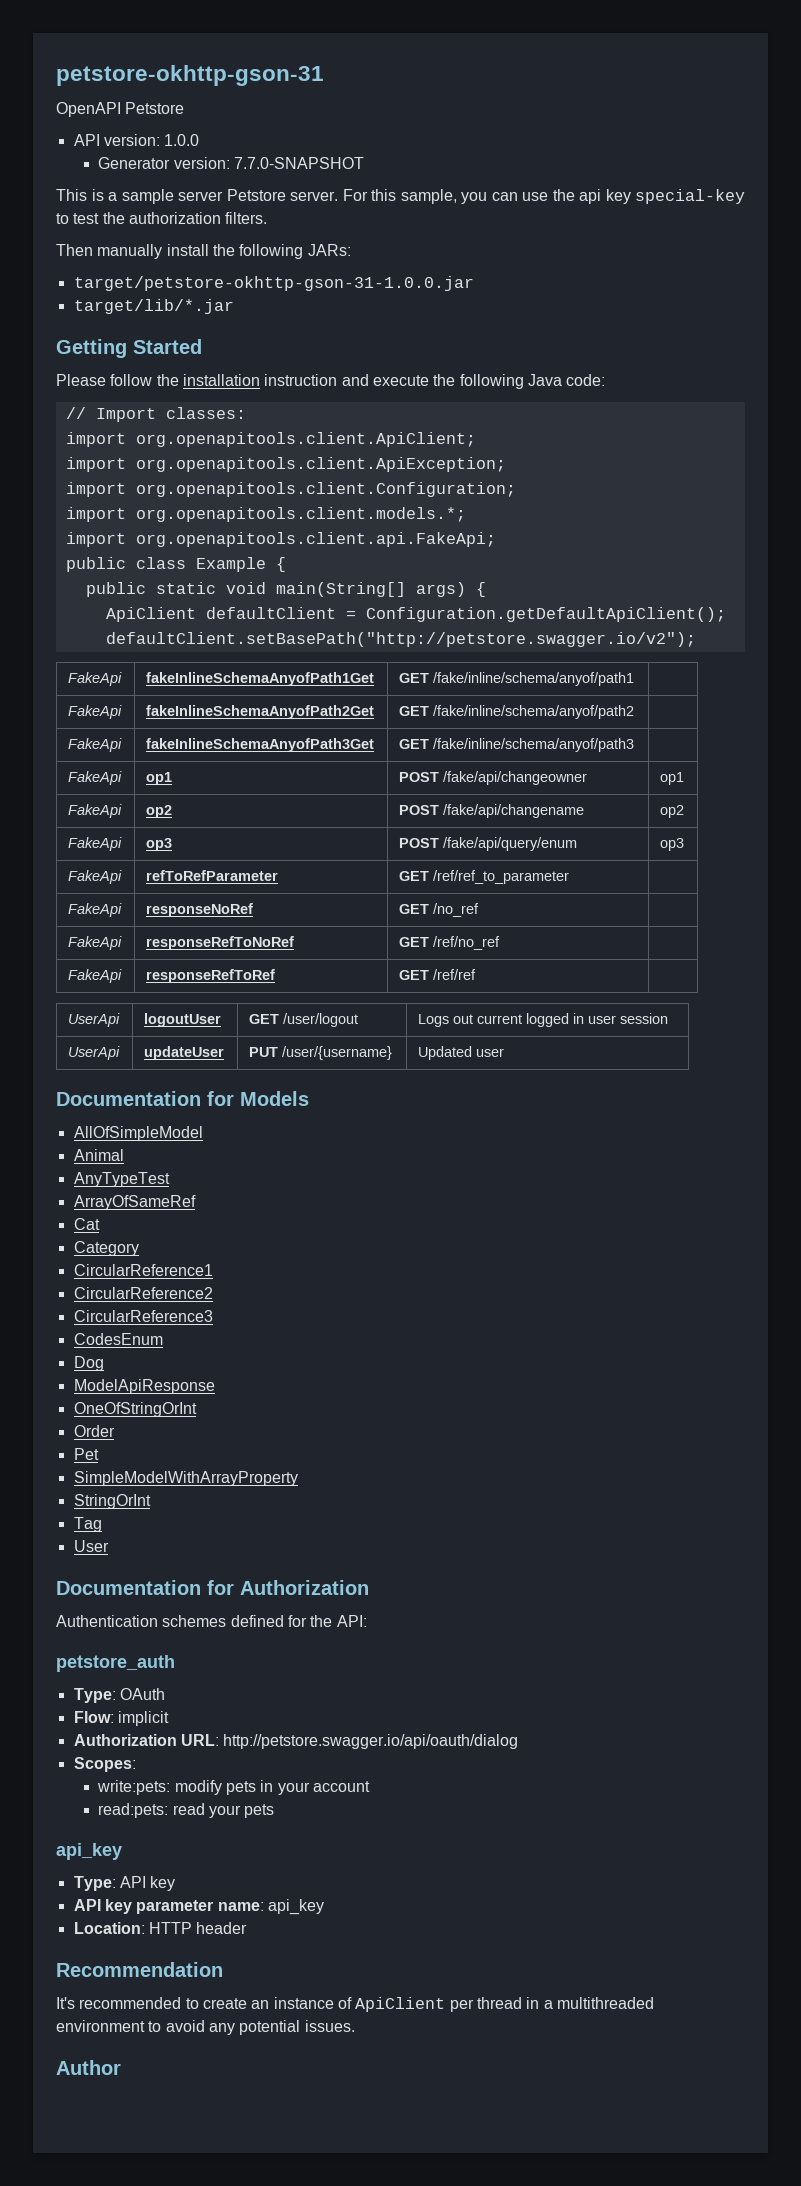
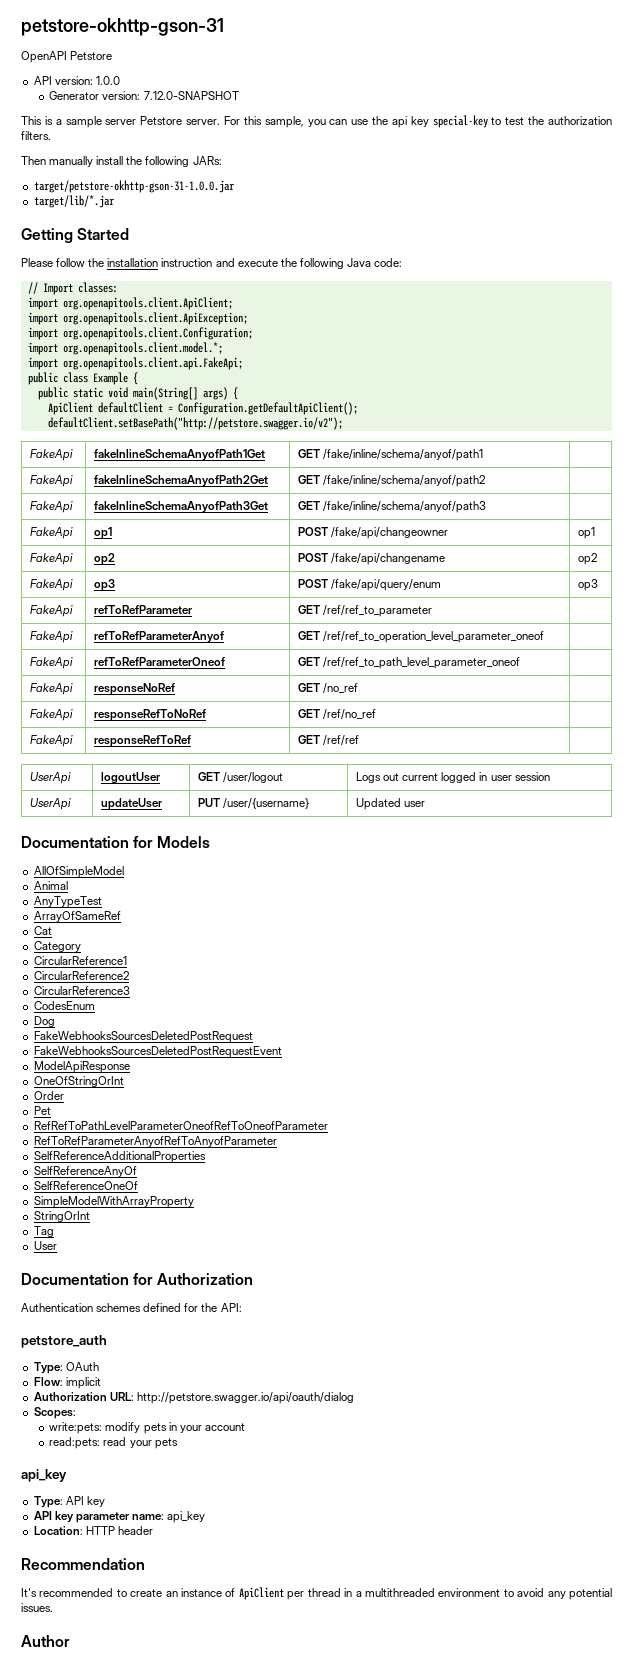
[234,157,365,169] 7.7.0-SNAPSHOT -> [143,91,239,100] 7.12.0-SNAPSHOT
[135,507,466,522] org.openapitools.client.models.*; -> [62,342,223,355] org.openapitools.client.model.*;
(570, 877) none -> [30,631,74,643] [94,631,225,643] [298,631,545,643] [30,657,74,669] [94,657,226,666] [298,657,521,669] // FakeApi | refToRefParameterAnyof | GET /ref/ref_to_operation_level_parameter_oneof | // FakeApi | refToRefParameterOneof | GET /ref/ref_to_path_level_parameter_oneof |
(104, 1363) none -> [33,1031,253,1043] [33,1046,282,1058] // FakeWebhooksSourcesDeletedPostRequest // FakeWebhooksSourcesDeletedPostRequestEvent
(99, 1454) none -> [33,1121,328,1130] [33,1136,277,1147] [33,1151,206,1163] [33,1166,137,1177] [33,1181,138,1190] // RefRefToPathLevelParameterOneofRefToOneofParameter // RefToRefParameterAnyofRefToAnyofParameter // SelfReferenceAdditionalProperties // SelfReferenceAnyOf // SelfReferenceOneOf

